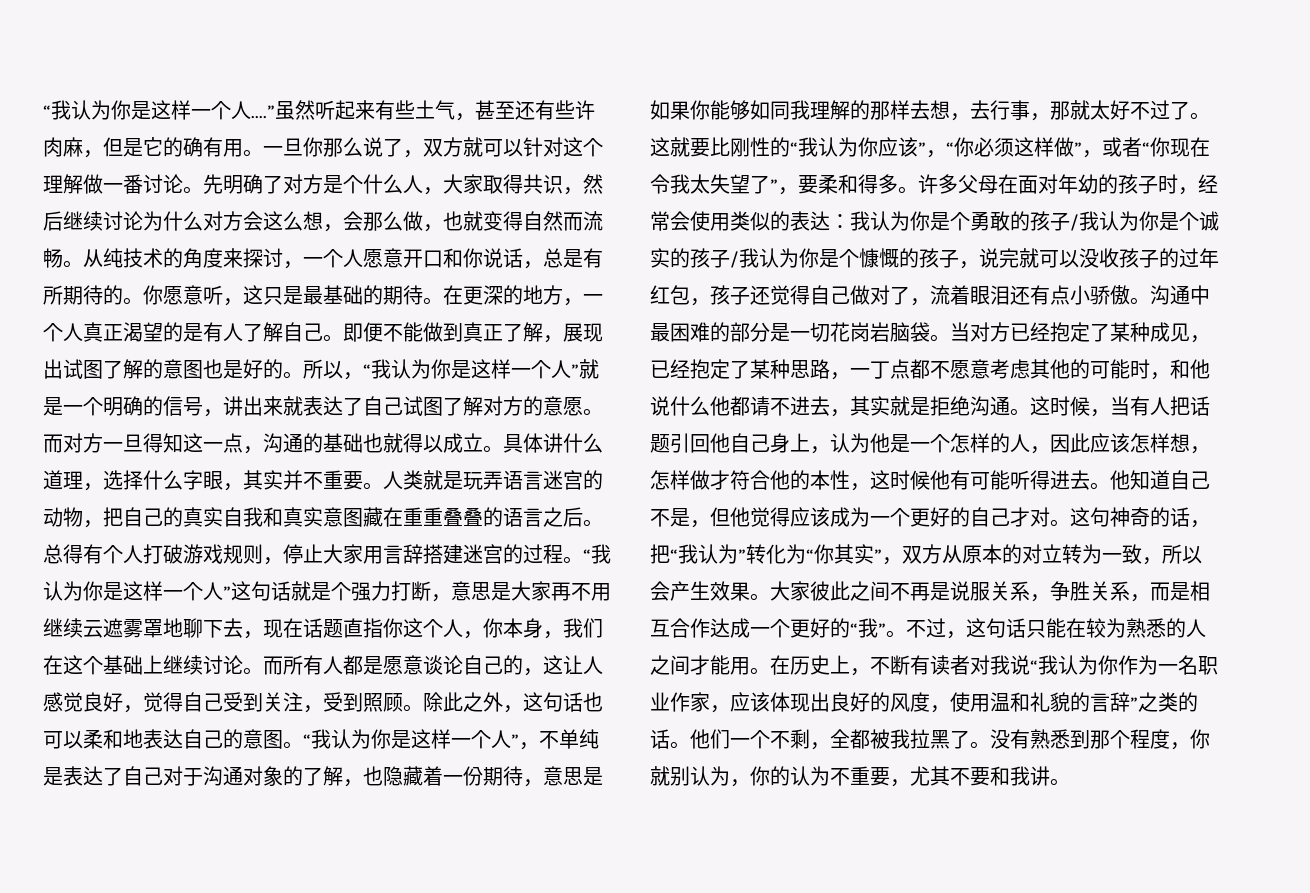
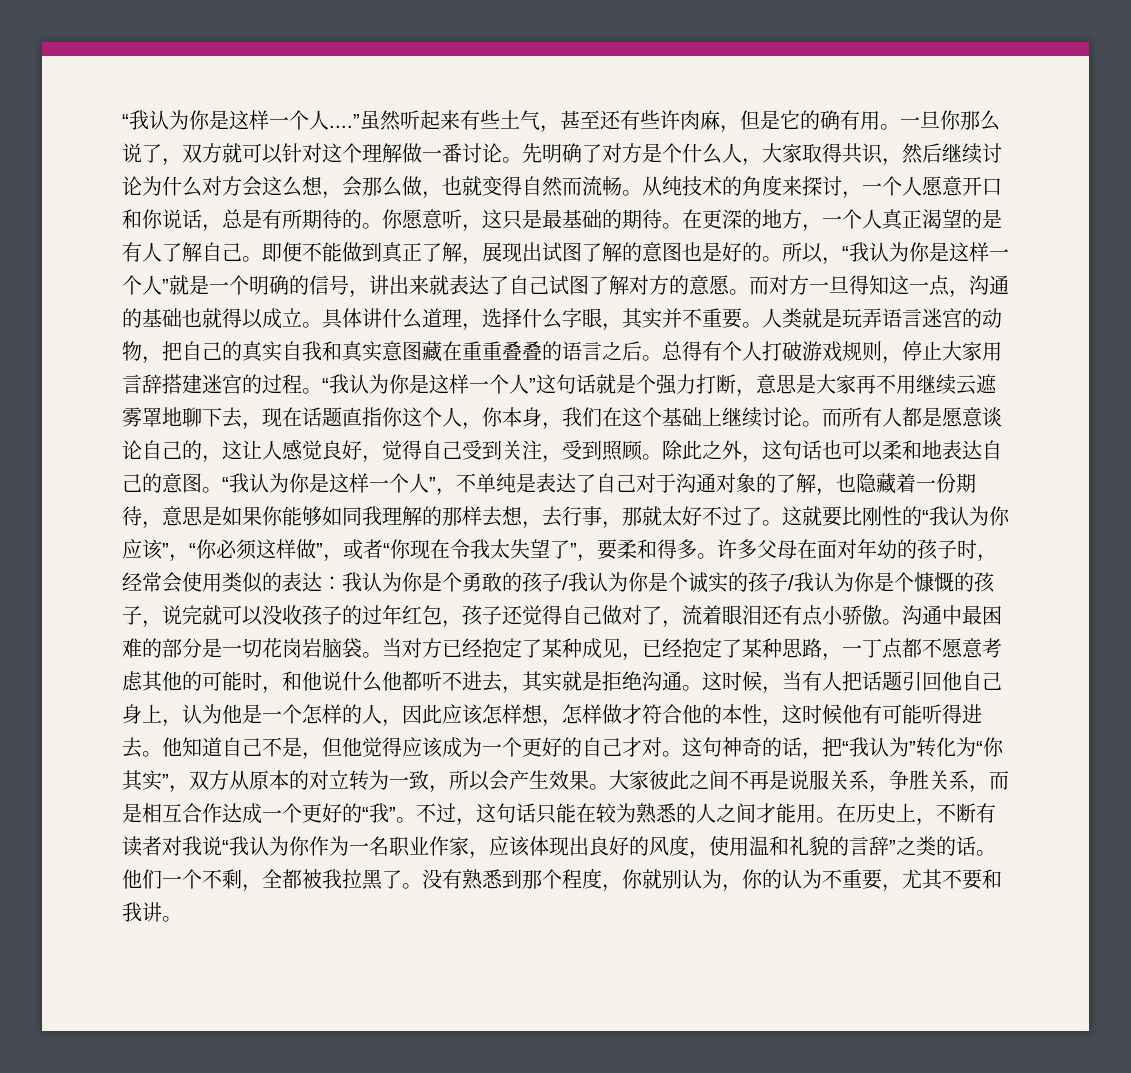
[750,396,770,416] 请 -> [422,671,442,691] 听

